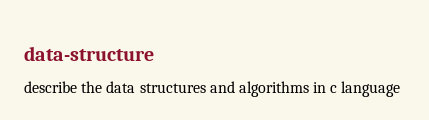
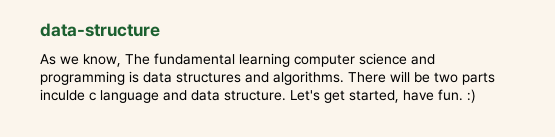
[24,81,401,97] describe the data structures and algorithms in c language -> [40,53,435,67] [40,71,495,85] [40,89,476,103] As we know, The fundamental learning computer science and programming is data structures and algorithms. There will be two parts inculde c language and data structure. Let's get started, have fun. :)

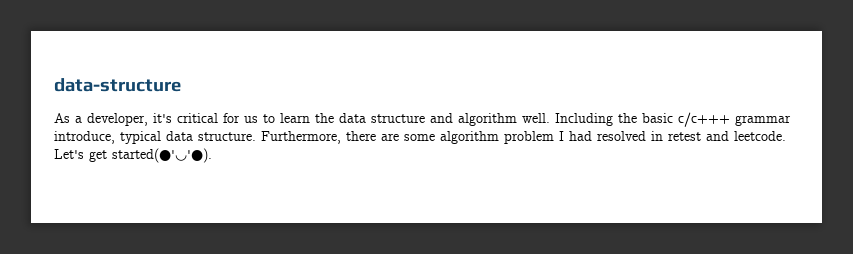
[60,53,435,67] [40,71,495,85] [40,89,476,103] we know, The fundamental learning computer science and programming is data structures and algorithms. There will be two parts inculde c language and data structure. Let's get started, have fun. :) -> [75,112,791,127] [54,131,786,144] [54,148,212,163] a developer, it's critical for us to learn the data structure and algorithm well. Including the basic c/c+++ grammar introduce, typical data structure. Furthermore, there are some algorithm problem I had resolved in retest and leetcode. Let's get started(●'◡'●).

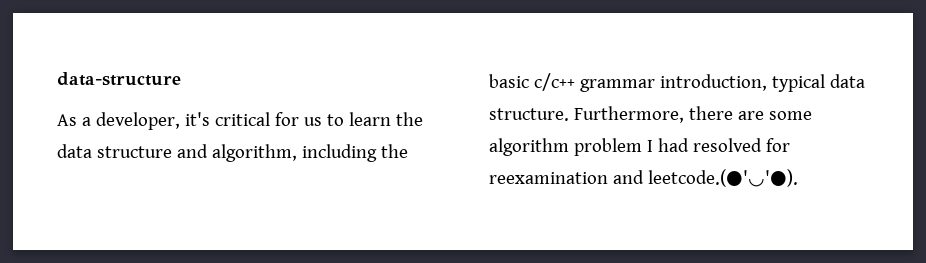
[458,112,791,127] [54,131,115,144] algorithm well. Including the basic c/c+++ grammar introduce, -> [211,144,408,162] [489,73,767,92] algorithm, including the basic c/c++ grammar introduction,
[651,131,786,141] [54,148,212,163] in retest and leetcode. Let's get started(●'◡'●). -> [765,138,790,152] [489,169,798,187] for reexamination and leetcode.(●'◡'●).

